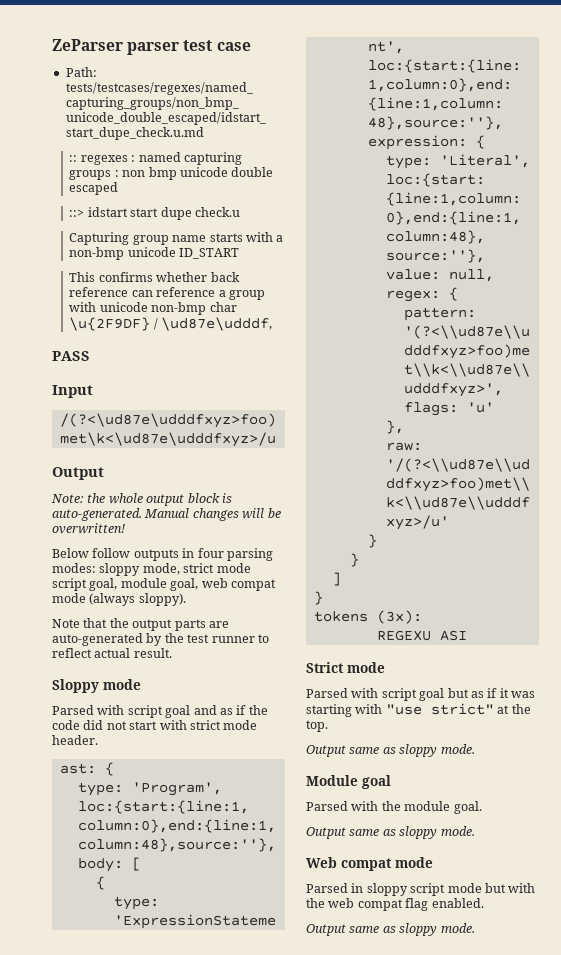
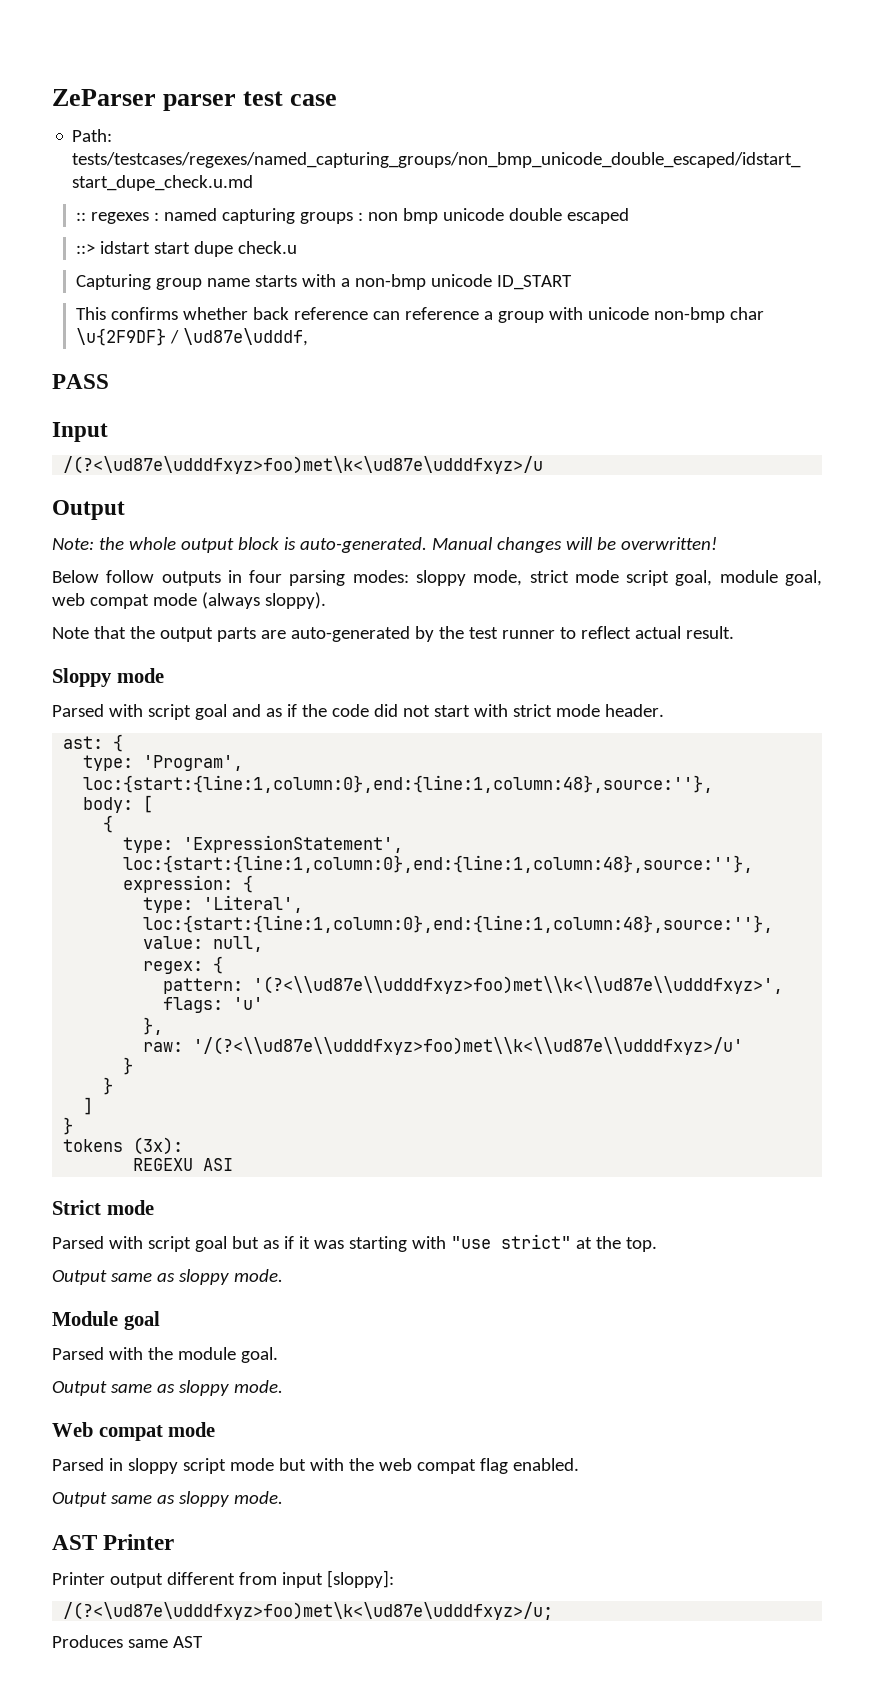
(475, 928) none -> [52,1534,175,1550] [52,1570,394,1588] [63,1602,554,1620] [52,1635,203,1648] // AST Printer // Printer output different from input [sloppy]: // /(?<\ud87e\udddfxyz>foo)met\k<\ud87e\udddfxyz>/u; // Produces same AST

